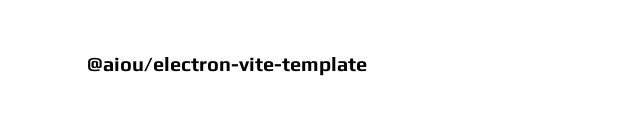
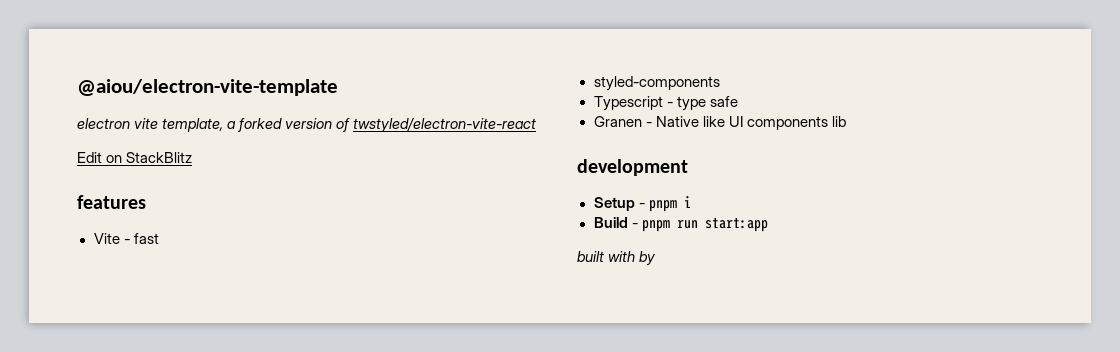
(367, 66) none -> [77,117,537,133] [77,152,193,163] [77,195,146,209] [93,233,159,244] [593,76,720,91] [593,96,738,111] [593,116,846,130] [577,159,688,176] [593,196,691,212] [593,217,768,232] [577,251,657,266] // electron vite template, a forked version of twstyled/electron-vite-react // Edit on StackBlitz // features // Vite - fast // styled-components // Typescript - type safe // Granen - Native like UI components lib // development // Setup - pnpm i // Build - pnpm run start:app // built with by

